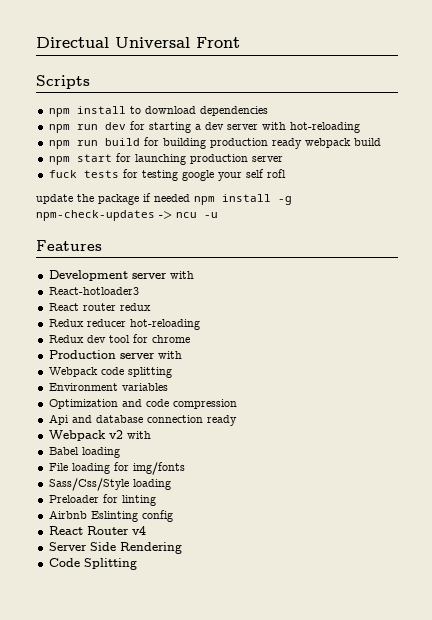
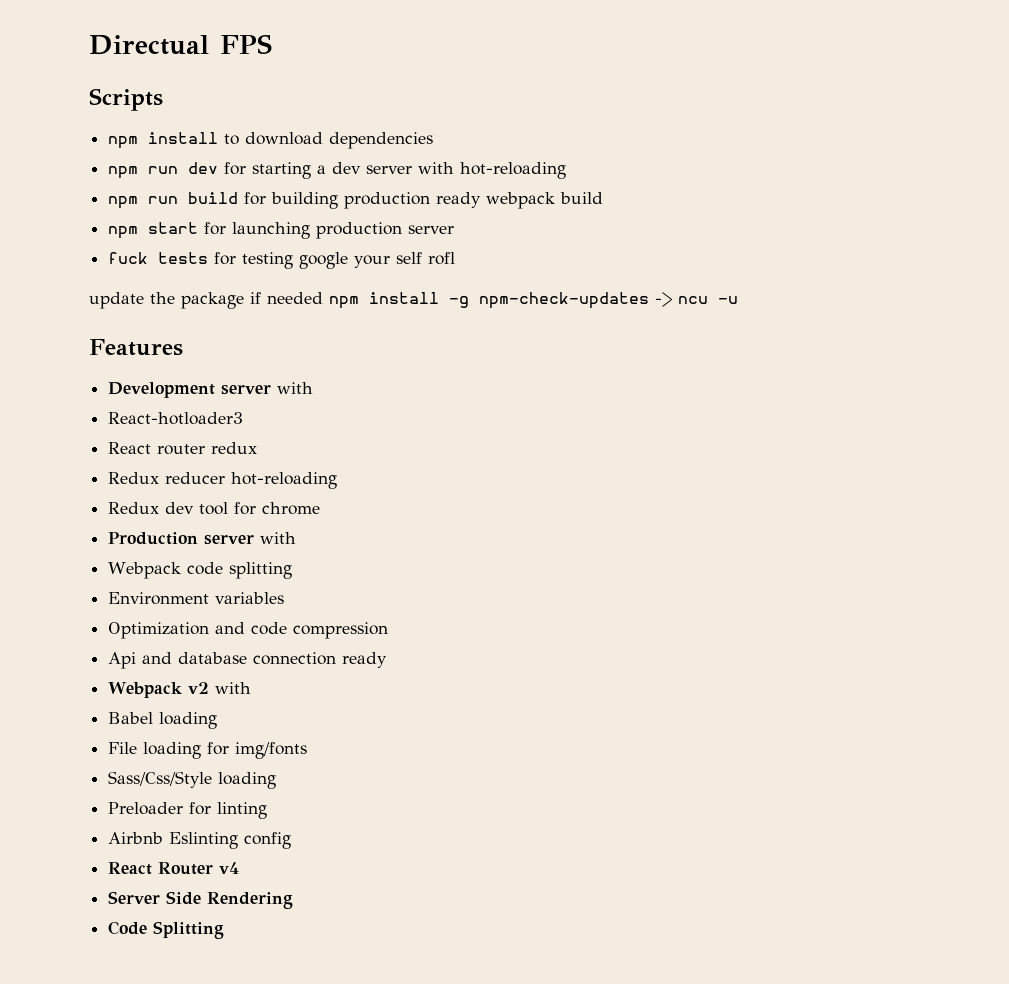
[115,37,240,48] Universal Front -> [220,34,272,54] FPS

